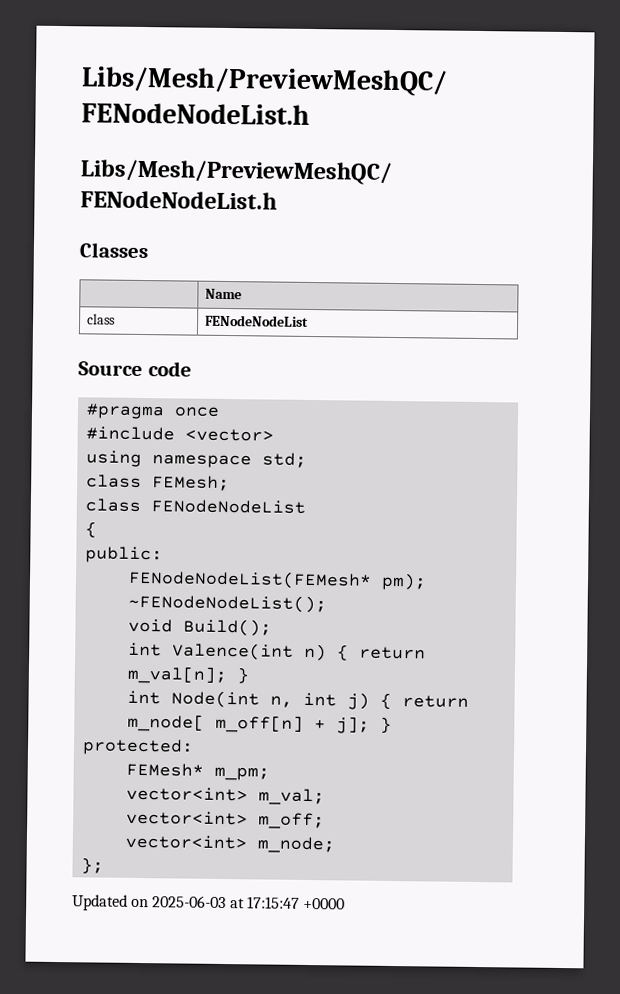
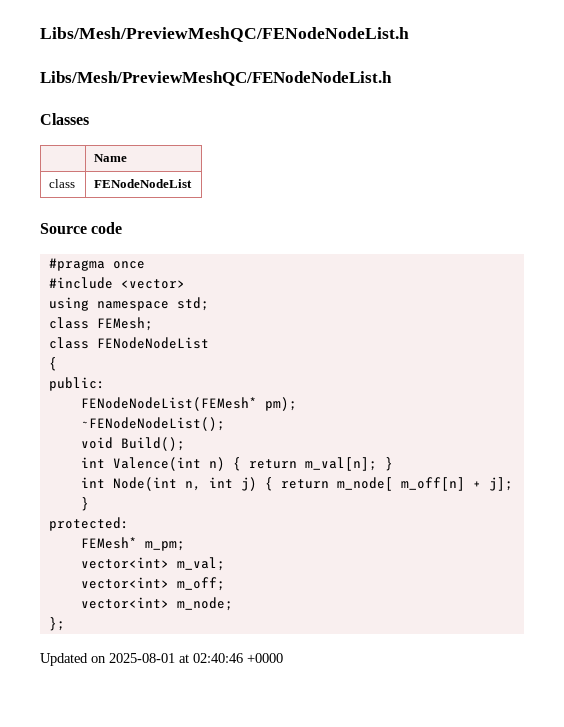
[152,895,300,909] 2025-06-03 at 17:15:47 -> [109,653,243,663] 2025-08-01 at 02:40:46

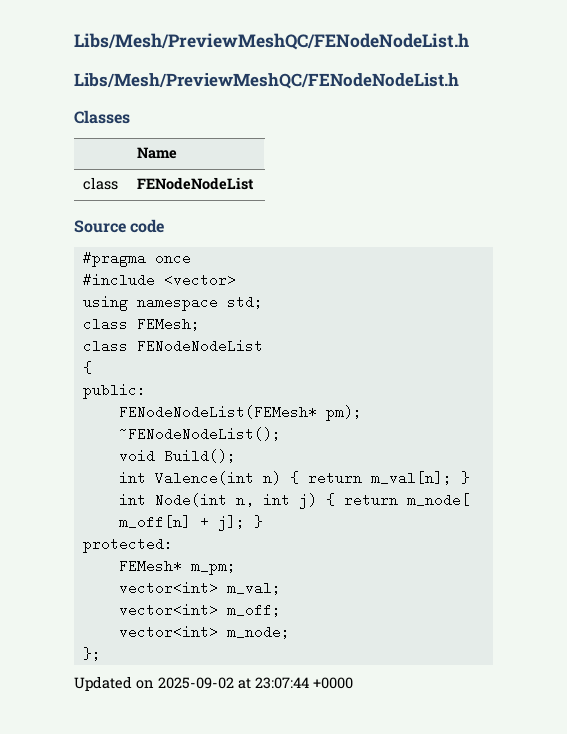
[109,653,243,663] 2025-08-01 at 02:40:46 -> [158,677,309,689] 2025-09-02 at 23:07:44

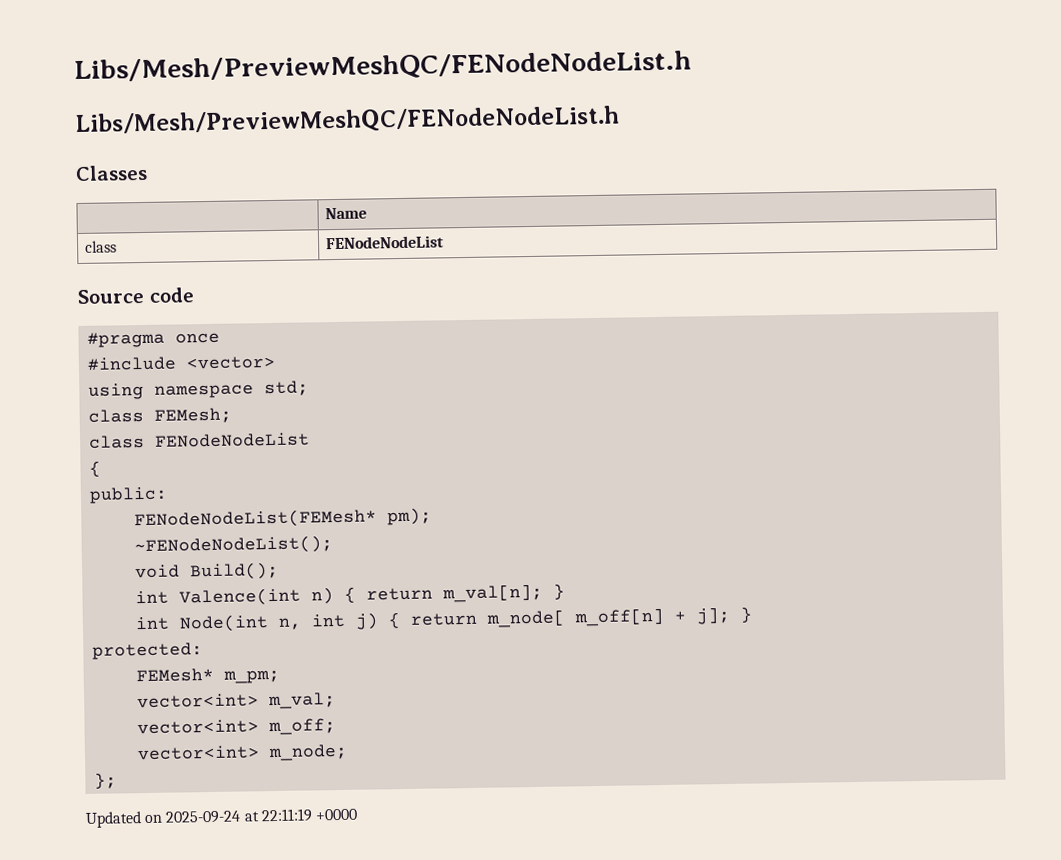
[158,677,309,689] 2025-09-02 at 23:07:44 -> [165,808,313,824] 2025-09-24 at 22:11:19

